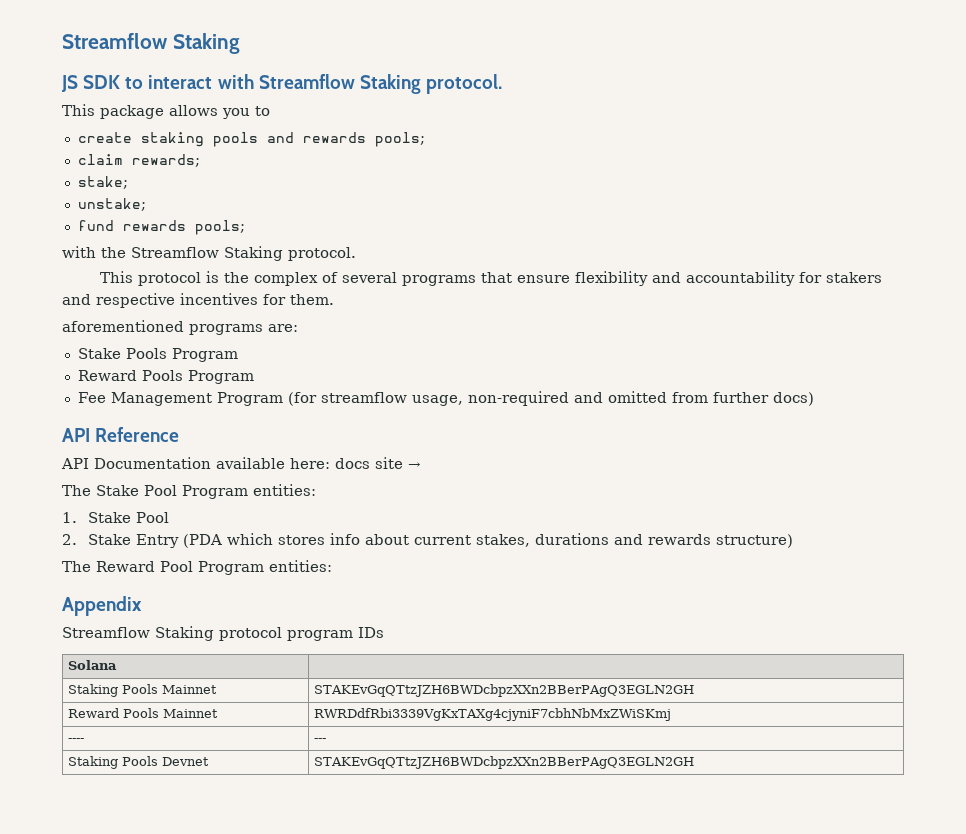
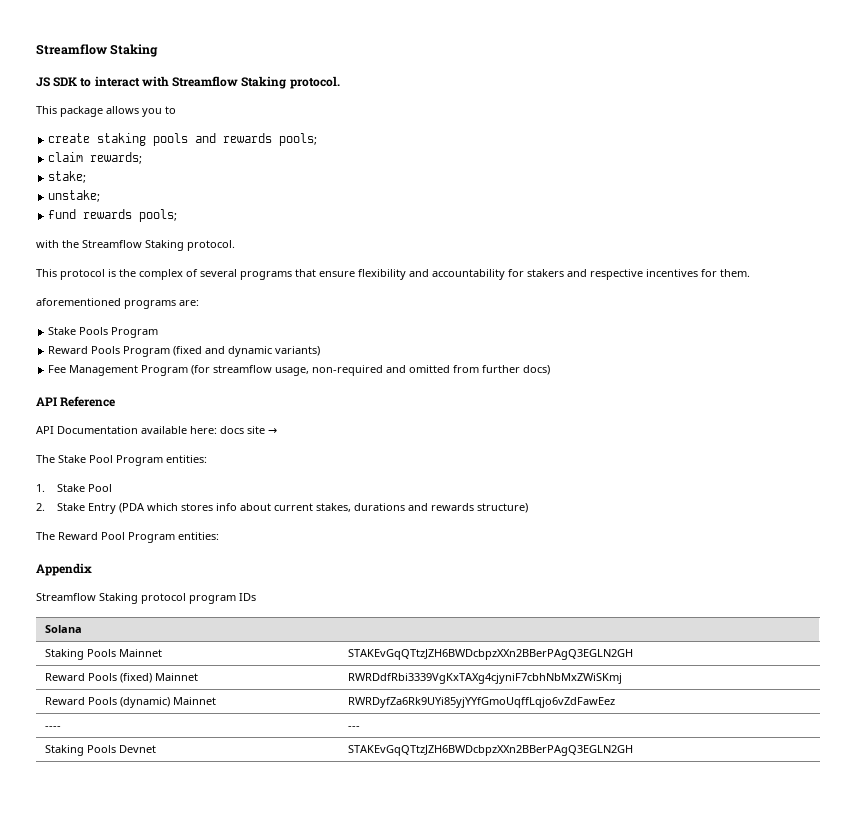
(254, 377) none -> [173,346,321,357] (fixed and dynamic variants)
(159, 713) none -> [119,673,152,683] (fixed)
(671, 714) none -> [44,697,216,708] [347,697,615,708] // Reward Pools (dynamic) Mainnet | RWRDyfZa6Rk9UYi85yjYYfGmoUqffLqjo6vZdFawEez

